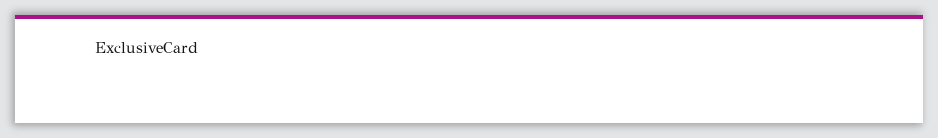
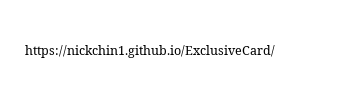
[95,42,198,53] ExclusiveCard -> [25,45,275,58] https://nickchin1.github.io/ExclusiveCard/

